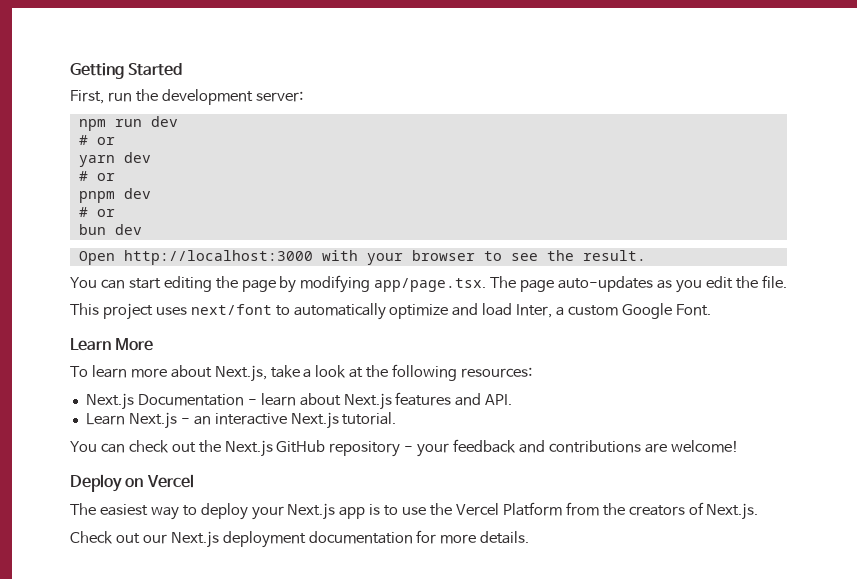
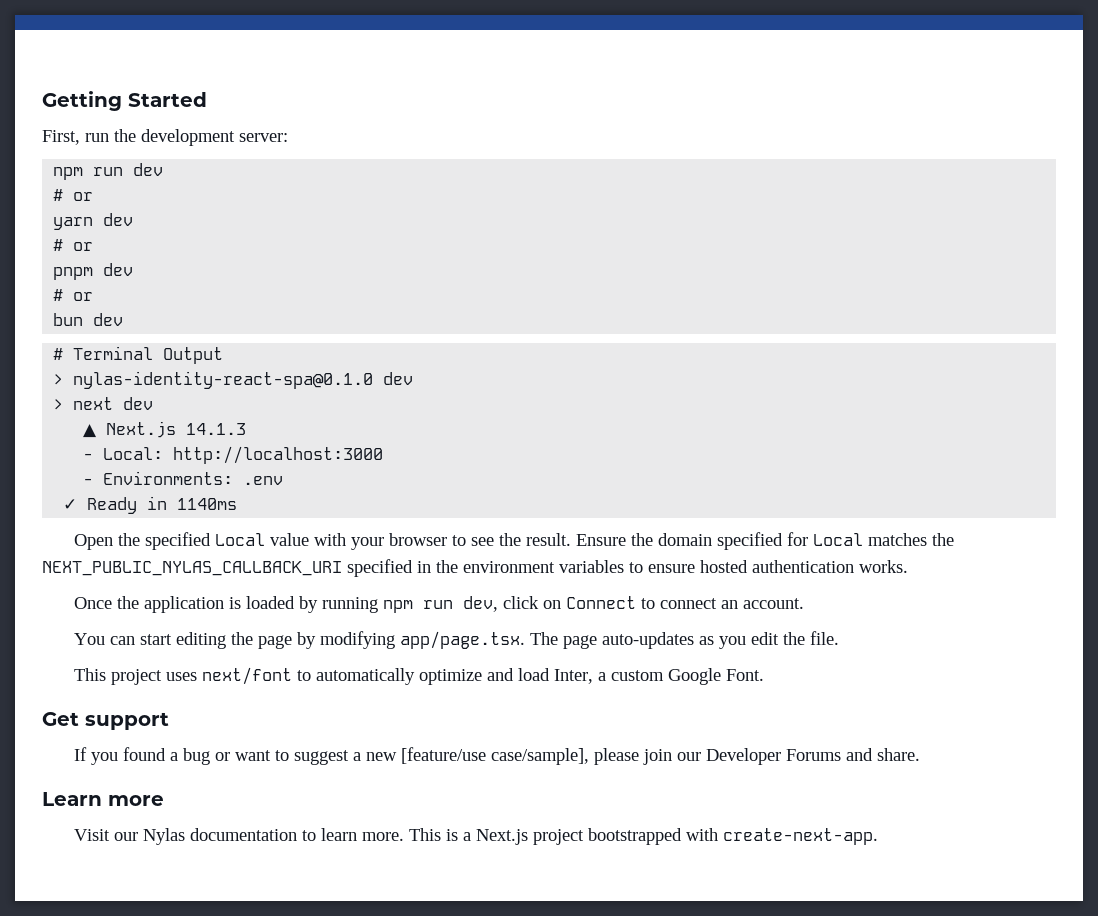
[78,250,313,265] Open http://localhost:3000 -> [53,346,224,364] [53,371,414,389] [53,397,154,410] [83,421,247,438] [83,446,384,464] [83,471,284,485] [63,496,238,514] [73,532,309,550] # Terminal Output // > nylas-identity-react-spa@0.1.0 dev // > next dev // ▲ Next.js 14.1.3 // - Local: http://localhost:3000 // - Environments: .env // ✓ Ready in 1140ms // Open the specified Local value
(646, 255) none -> [575,532,954,550] [42,559,908,577] [73,596,804,613] Ensure the domain specified for Local matches the NEXT_PUBLIC_NYLAS_CALLBACK_URI specified in the environment variables to ensure hosted authentication works. // Once the application is loaded by running npm run dev, click on Connect to connect an account.
[70,338,154,351] [70,364,533,382] [85,392,513,410] [85,412,397,429] [70,439,739,457] [70,474,194,492] [70,502,759,520] [70,530,530,548] Learn More // To learn more about Next.js, take a look at the following resources: // Next.js Documentation - learn about Next.js features and API. // Learn Next.js - an interactive Next.js tutorial. // You can check out the Next.js GitHub repository - your feedback and contributions are welcome! // Deploy on Vercel // The easiest way to deploy your Next.js app is to use the Vercel Platform from the creators of Next.js. // Check out our Next.js deployment documentation for more details. -> [42,712,169,730] [73,747,920,765] [42,792,164,806] [73,828,878,845] Get support // If you found a bug or want to suggest a new [feature/use case/sample], please join our Developer Forums and share. // Learn more // Visit our Nylas documentation to learn more. This is a Next.js project bootstrapped with create-next-app.

